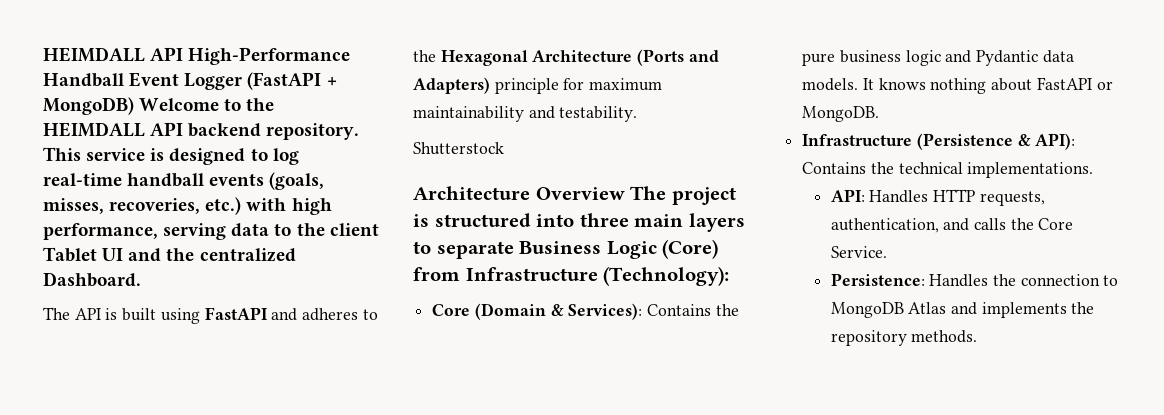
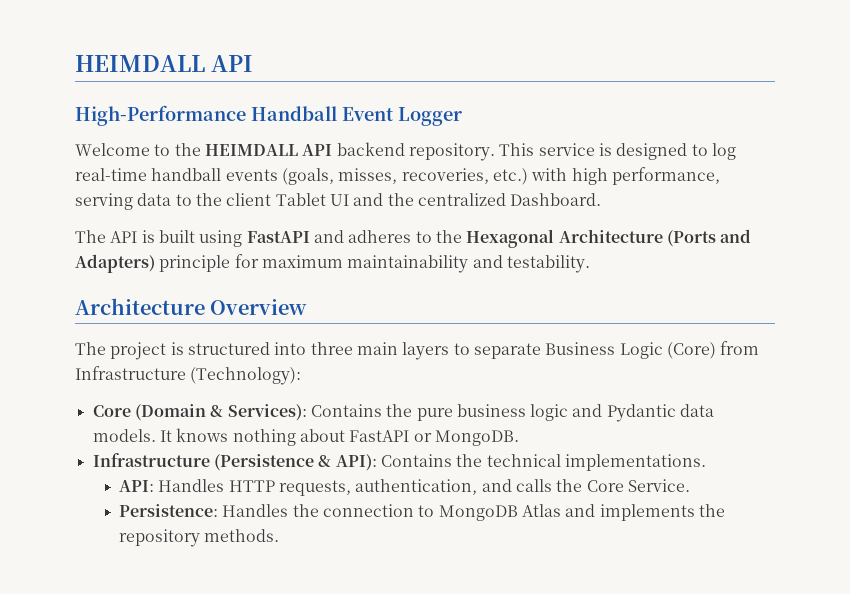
[43,47,184,62] HEIMDALL API -> [75,55,254,72] HEIMDALL API //
[247,72,337,90] [43,97,134,115] (FastAPI + MongoDB) -> (462, 116) //
[413,142,504,155] // Shutterstock -> (590, 264) none
(625, 193) none -> (308, 307) //

